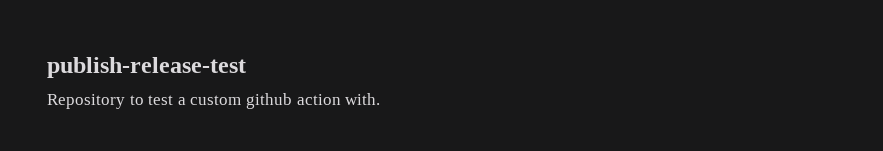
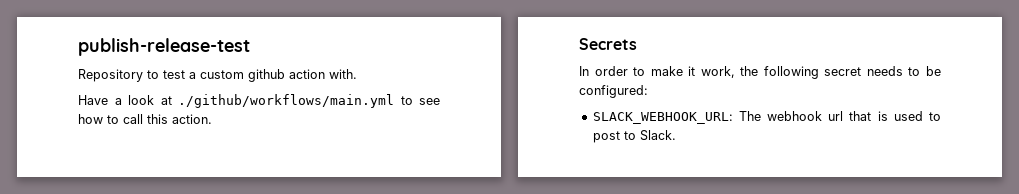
(381, 99) none -> [78,94,440,108] [78,114,212,124] [579,38,637,50] [579,66,941,79] [579,85,648,98] [592,111,941,124] [592,130,676,143] // Have a look at ./github/workflows/main.yml to see how to call this action. // Secrets // In order to make it work, the following secret needs to be configured: // SLACK_WEBHOOK_URL: The webhook url that is used to post to Slack.

